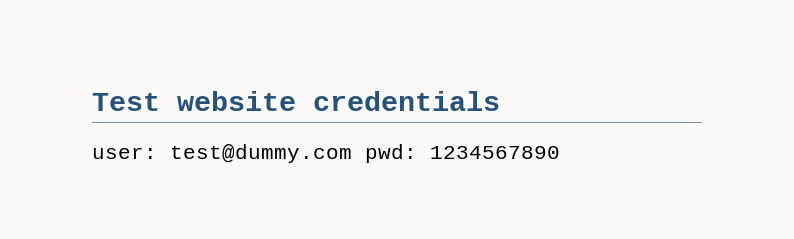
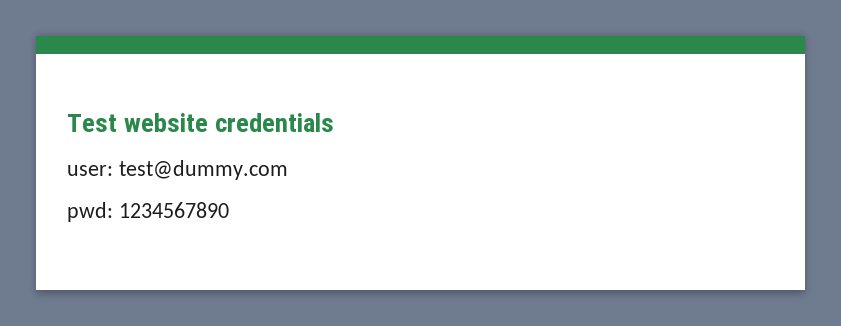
(352, 153) none -> (288, 170) //

